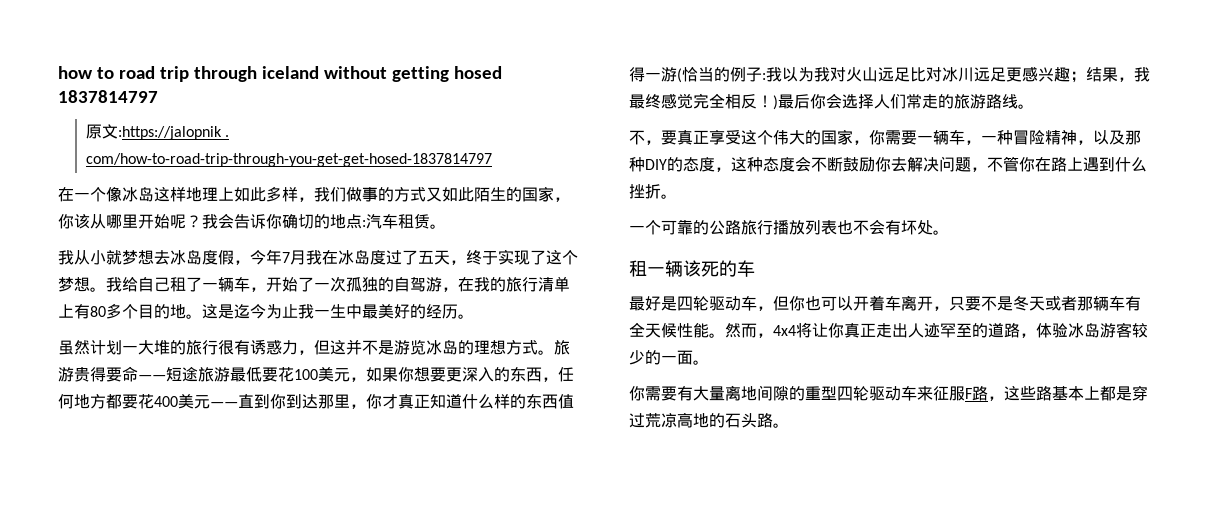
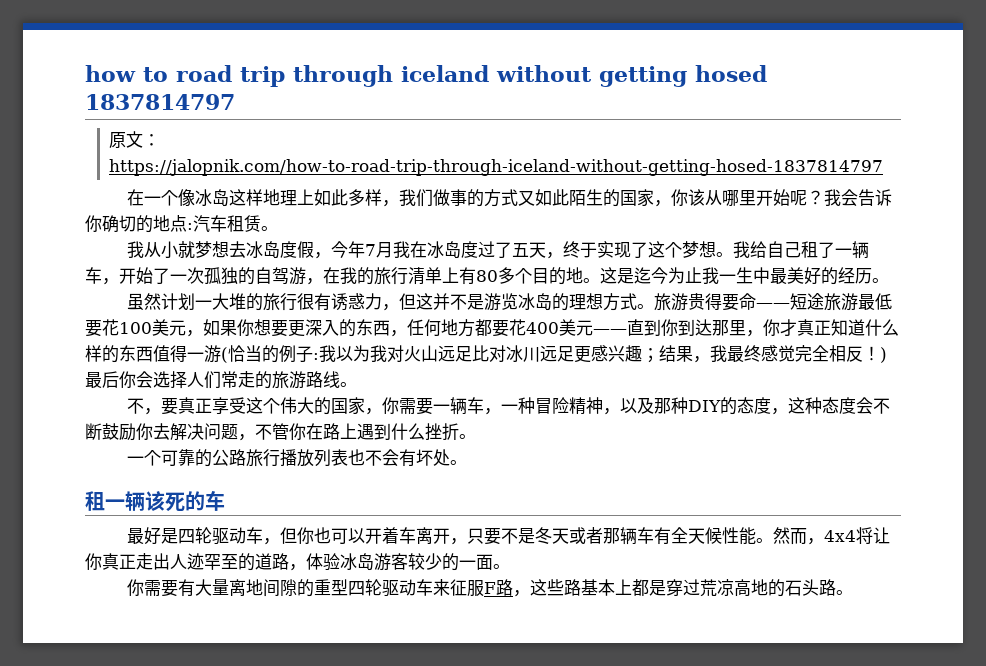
[117,126,230,140] [85,153,492,167] :https://jalopnik . com/how-to-road-trip-through-you-get-get-hosed-1837814797 -> [143,134,161,146] [109,159,884,176] ：https://jalopnik.com/how-to-road-trip-through-iceland-without-getting-hosed-1837814797

